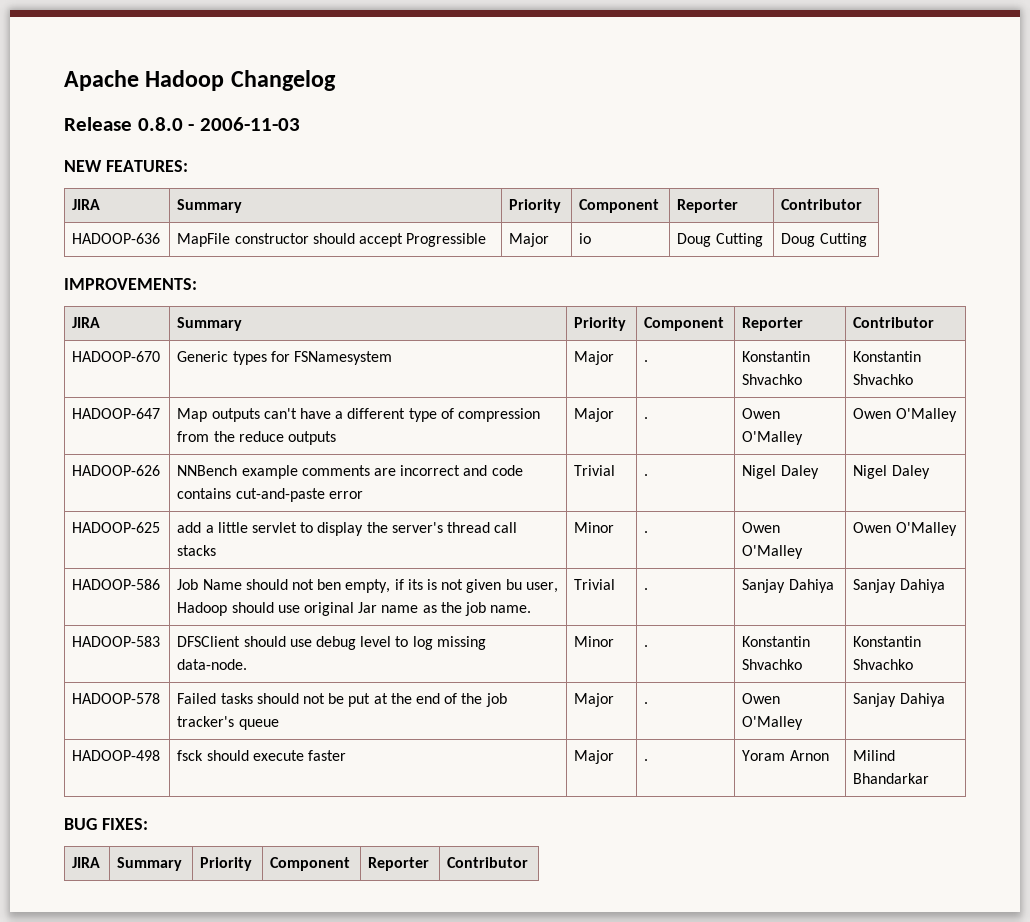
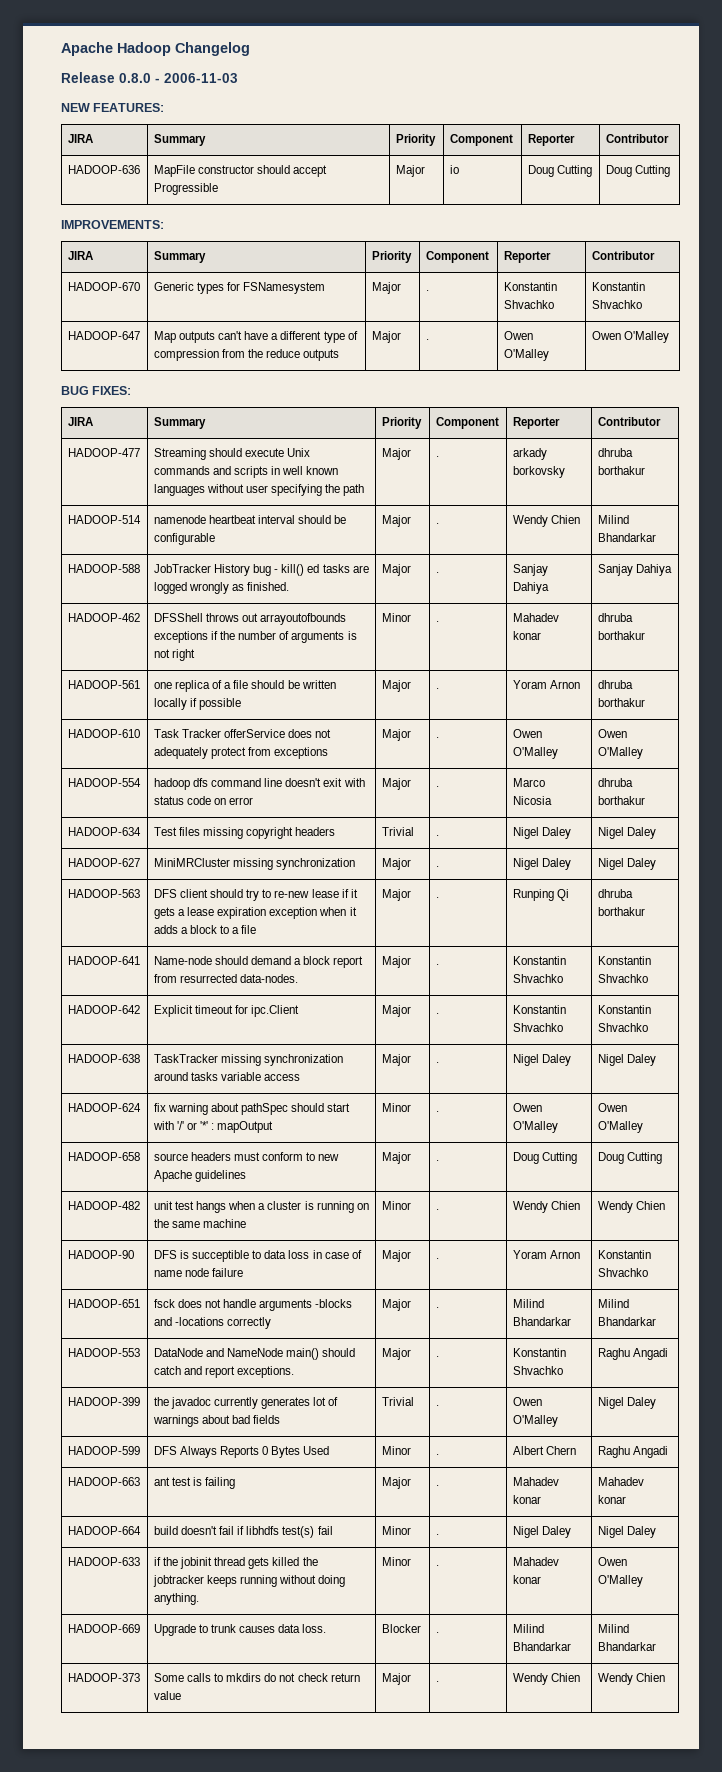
[72,465,161,476] [177,465,523,479] [177,488,363,502] [574,465,616,476] [644,474,649,476] [742,465,819,479] [853,465,930,479] [72,522,161,533] [177,522,518,536] [177,545,217,556] [574,522,615,533] [644,531,649,533] [742,522,781,533] [742,545,804,559] [853,522,957,536] [72,579,161,590] [177,579,558,593] [177,602,532,616] [574,579,616,590] [644,588,649,590] [742,579,834,593] [853,579,945,593] [72,636,161,647] [177,636,486,650] [177,659,248,670] [574,636,615,647] [644,645,649,647] [742,636,811,647] [742,659,803,670] [853,636,922,647] [853,659,914,670] [72,693,161,704] [177,693,507,707] [177,716,279,730] [574,693,615,707] [644,702,649,704] [742,693,781,704] [742,716,804,730] [853,693,945,707] [72,750,161,761] [177,750,347,761] [574,750,615,764] [644,759,649,761] [742,750,829,761] [853,750,896,761] [853,773,930,784] // HADOOP-626 | NNBench example comments are incorrect and code contains cut-and-paste error | Trivial | . | Nigel Daley | Nigel Daley // HADOOP-625 | add a little servlet to display the server's thread call stacks | Minor | . | Owen O'Malley | Owen O'Malley // HADOOP-586 | Job Name should not ben empty, if its is not given bu user, Hadoop should use original Jar name as the job name. | Trivial | . | Sanjay Dahiya | Sanjay Dahiya // HADOOP-583 | DFSClient should use debug level to log missing data-node. | Minor | . | Konstantin Shvachko | Konstantin Shvachko // HADOOP-578 | Failed tasks should not be put at the end of the job tracker's queue | Major | . | Owen O'Malley | Sanjay Dahiya // HADOOP-498 | fsck should execute faster | Major | . | Yoram Arnon | Milind Bhandarkar -> (669, 337) none
(529, 862) none -> [67,448,140,457] [153,448,311,460] [153,466,339,478] [153,484,365,496] [381,448,411,460] [435,456,439,457] [512,448,547,460] [512,466,565,478] [597,448,633,457] [597,466,645,475] [67,515,141,524] [153,515,347,524] [153,533,215,545] [381,515,411,527] [435,523,439,524] [512,515,580,527] [597,515,629,524] [597,533,656,542] [67,564,140,573] [153,564,369,576] [153,582,290,594] [381,564,411,576] [435,572,439,573] [512,564,548,576] [512,582,549,594] [597,564,672,576] [67,613,140,622] [153,613,347,625] [153,631,357,643] [153,649,195,661] [381,613,411,622] [435,621,439,622] [512,613,559,622] [512,631,541,640] [597,613,633,622] [597,631,645,640] [67,680,140,689] [153,680,336,692] [153,698,242,710] [381,680,411,692] [435,688,439,689] [512,680,580,689] [597,680,633,689] [597,698,645,707] [67,729,140,738] [153,729,332,738] [153,747,329,759] [381,729,411,741] [435,737,439,738] [512,729,542,738] [512,747,558,759] [597,729,627,738] [597,747,643,759] [67,778,141,787] [153,778,365,790] [153,796,254,805] [381,778,411,790] [435,786,439,787] [512,778,545,787] [512,796,552,805] [597,778,633,787] [597,796,645,805] [67,827,141,836] [153,827,336,839] [381,827,414,836] [435,835,439,836] [512,827,571,839] [597,827,656,839] [67,858,140,867] [153,858,356,870] [381,858,411,870] [435,866,439,867] [512,858,571,870] [597,858,656,870] [67,889,140,898] [153,889,358,901] [153,907,357,919] [153,925,257,934] [381,889,411,901] [435,897,439,898] [512,889,569,901] [597,889,633,898] [597,907,645,916] [67,956,140,965] [153,956,364,968] [153,974,299,983] [381,956,411,968] [435,964,439,965] [512,956,566,965] [512,974,563,983] [597,956,651,965] [597,974,648,983] [67,1005,140,1014] [153,1005,300,1017] [381,1005,411,1017] [435,1013,439,1014] [512,1005,566,1014] [512,1023,563,1032] [597,1005,651,1014] [597,1023,648,1032] [67,1054,140,1063] [153,1054,344,1066] [153,1072,301,1081] [381,1054,411,1066] [435,1062,439,1063] [512,1054,571,1066] [597,1054,656,1066] [67,1103,141,1112] [153,1103,351,1115] [152,1121,274,1133] [381,1103,411,1112] [435,1111,439,1112] [512,1103,542,1112] [512,1121,558,1133] [597,1103,627,1112] [597,1121,643,1133] [67,1152,140,1161] [153,1152,340,1161] [153,1170,246,1182] [381,1152,411,1164] [435,1160,439,1161] [512,1152,577,1164] [597,1152,662,1164] [67,1201,140,1210] [153,1201,369,1213] [153,1219,247,1228] [381,1201,411,1210] [435,1209,439,1210] [512,1201,580,1213] [597,1201,665,1213] [67,1250,134,1259] [153,1250,362,1262] [153,1268,244,1277] [381,1250,411,1262] [435,1258,439,1259] [512,1250,580,1259] [597,1250,651,1259] [597,1268,648,1277] [67,1299,140,1308] [153,1299,353,1311] [153,1317,272,1329] [381,1299,411,1311] [435,1307,439,1308] [512,1299,544,1308] [512,1317,571,1326] [597,1299,629,1308] [597,1317,656,1326] [67,1348,140,1357] [153,1348,356,1360] [153,1366,295,1378] [381,1348,411,1360] [435,1356,439,1357] [512,1348,566,1357] [512,1366,563,1375] [597,1348,668,1360] [67,1397,140,1406] [153,1397,339,1409] [152,1415,281,1427] [381,1397,414,1406] [435,1405,439,1406] [512,1397,542,1406] [512,1415,558,1427] [597,1397,656,1409] [67,1446,140,1455] [153,1446,330,1458] [381,1446,411,1455] [435,1454,439,1455] [512,1446,576,1455] [597,1446,668,1458] [67,1477,140,1486] [153,1477,236,1489] [381,1477,411,1489] [435,1485,439,1486] [512,1477,559,1486] [512,1495,541,1504] [597,1477,644,1486] [597,1495,626,1504] [67,1526,141,1535] [153,1526,333,1538] [381,1526,411,1535] [435,1534,439,1535] [512,1526,571,1538] [597,1526,656,1538] [67,1557,140,1566] [153,1557,318,1569] [152,1575,346,1587] [153,1593,199,1605] [381,1557,411,1566] [435,1565,439,1566] [512,1557,559,1566] [512,1575,541,1584] [597,1557,627,1566] [597,1575,643,1587] [67,1624,140,1633] [153,1624,327,1636] [381,1624,421,1633] [435,1632,439,1633] [512,1624,544,1633] [512,1642,571,1651] [597,1624,629,1633] [597,1642,656,1651] [67,1673,140,1682] [153,1673,360,1682] [153,1691,181,1700] [381,1673,411,1685] [435,1681,439,1682] [512,1673,580,1685] [597,1673,665,1685] // HADOOP-477 | Streaming should execute Unix commands and scripts in well known languages without user specifying the path | Major | . | arkady borkovsky | dhruba borthakur // HADOOP-514 | namenode heartbeat interval should be configurable | Major | . | Wendy Chien | Milind Bhandarkar // HADOOP-588 | JobTracker History bug - kill() ed tasks are logged wrongly as finished. | Major | . | Sanjay Dahiya | Sanjay Dahiya // HADOOP-462 | DFSShell throws out arrayoutofbounds exceptions if the number of arguments is not right | Minor | . | Mahadev konar | dhruba borthakur // HADOOP-561 | one replica of a file should be written locally if possible | Major | . | Yoram Arnon | dhruba borthakur // HADOOP-610 | Task Tracker offerService does not adequately protect from exceptions | Major | . | Owen O'Malley | Owen O'Malley // HADOOP-554 | hadoop dfs command line doesn't exit with status code on error | Major | . | Marco Nicosia | dhruba borthakur // HADOOP-634 | Test files missing copyright headers | Trivial | . | Nigel Daley | Nigel Daley // HADOOP-627 | MiniMRCluster missing synchronization | Major | . | Nigel Daley | Nigel Daley // HADOOP-563 | DFS client should try to re-new lease if it gets a lease expiration exception when it adds a block to a file | Major | . | Runping Qi | dhruba borthakur // HADOOP-641 | Name-node should demand a block report from resurrected data-nodes. | Major | . | Konstantin Shvachko | Konstantin Shvachko // HADOOP-642 | Explicit timeout for ipc.Client | Major | . | Konstantin Shvachko | Konstantin Shvachko // HADOOP-638 | TaskTracker missing synchronization around tasks variable access | Major | . | Nigel Daley | Nigel Daley // HADOOP-624 | fix warning about pathSpec should start with '/' or '*' : mapOutput | Minor | . | Owen O'Malley | Owen O'Malley // HADOOP-658 | source headers must conform to new Apache guidelines | Major | . | Doug Cutting | Doug Cutting // HADOOP-482 | unit test hangs when a cluster is running on the same machine | Minor | . | Wendy Chien | Wendy Chien // HADOOP-90 | DFS is succeptible to data loss in case of name node failure | Major | . | Yoram Arnon | Konstantin Shvachko // HADOOP-651 | fsck does not handle arguments -blocks and -locations correctly | Major | . | Milind Bhandarkar | Milind Bhandarkar // HADOOP-553 | DataNode and NameNode main() should catch and report exceptions. | Major | . | Konstantin Shvachko | Raghu Angadi // HADOOP-399 | the javadoc currently generates lot of warnings about bad fields | Trivial | . | Owen O'Malley | Nigel Daley // HADOOP-599 | DFS Always Reports 0 Bytes Used | Minor | . | Albert Chern | Raghu Angadi // HADOOP-663 | ant test is failing | Major | . | Mahadev konar | Mahadev konar // HADOOP-664 | build doesn't fail if libhdfs test(s) fail | Minor | . | Nigel Daley | Nigel Daley // HADOOP-633 | if the jobinit thread gets killed the jobtracker keeps running without doing anything. | Minor | . | Mahadev konar | Owen O'Malley // HADOOP-669 | Upgrade to trunk causes data loss. | Blocker | . | Milind Bhandarkar | Milind Bhandarkar // HADOOP-373 | Some calls to mkdirs do not check return value | Major | . | Wendy Chien | Wendy Chien

